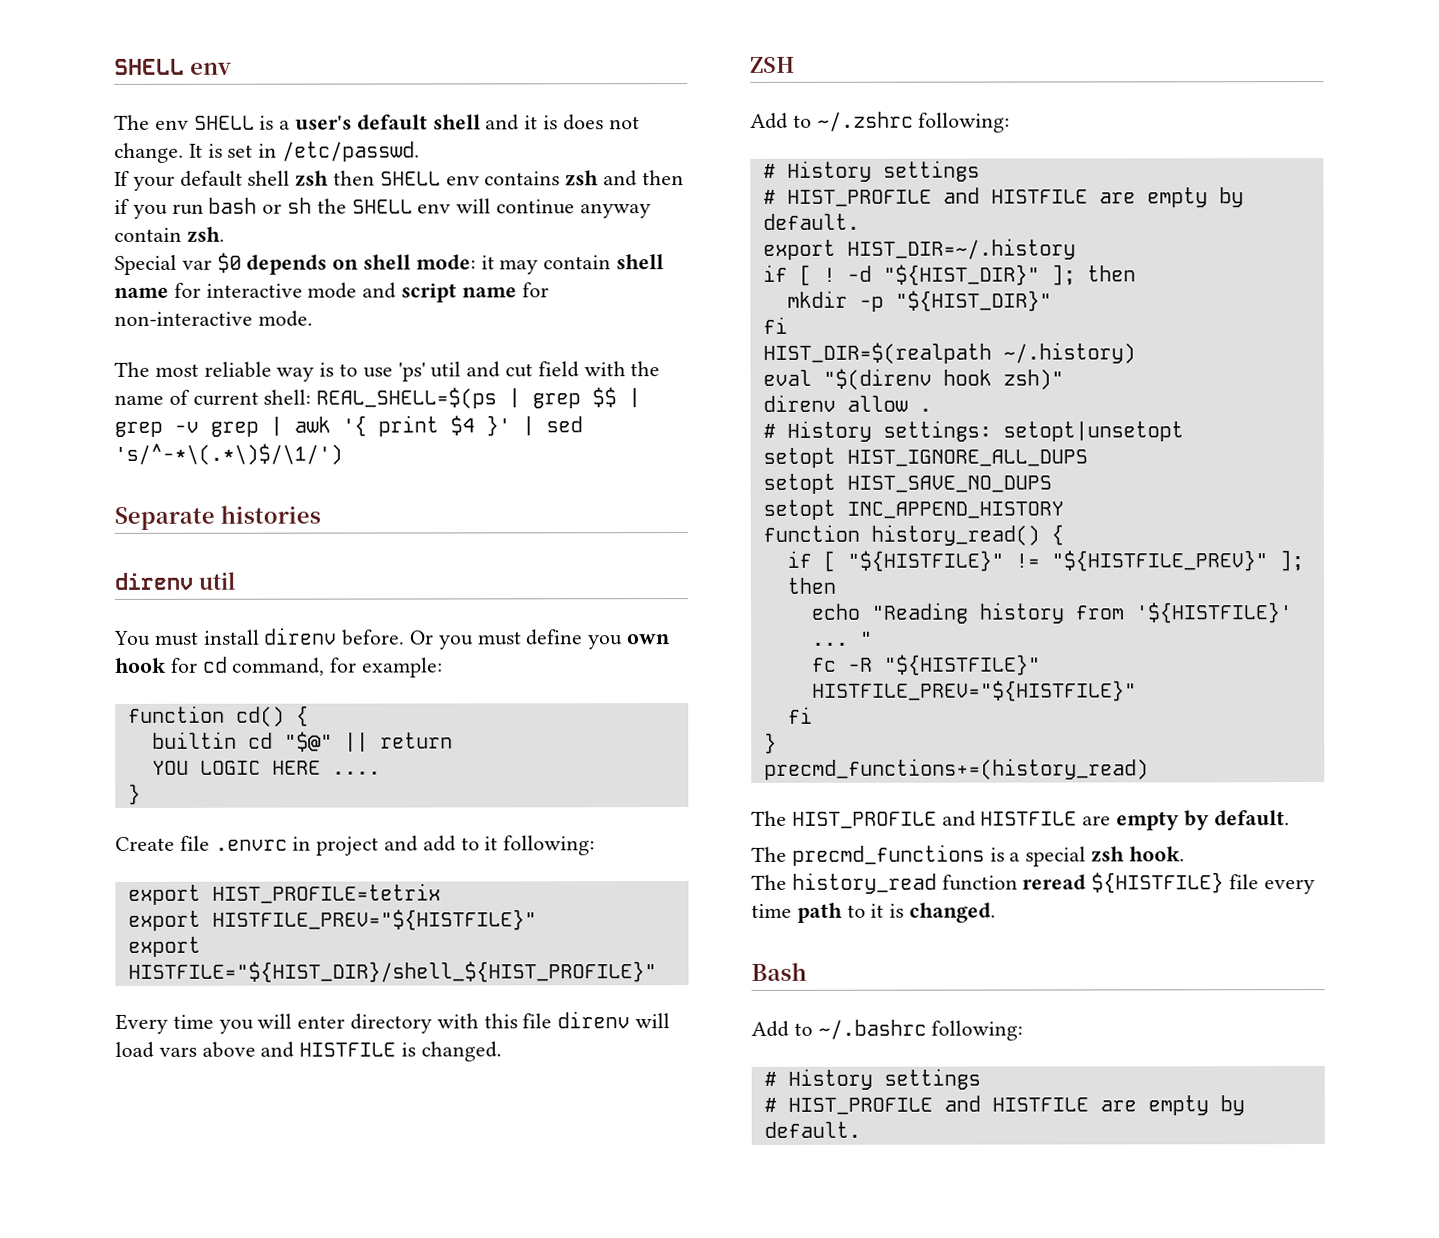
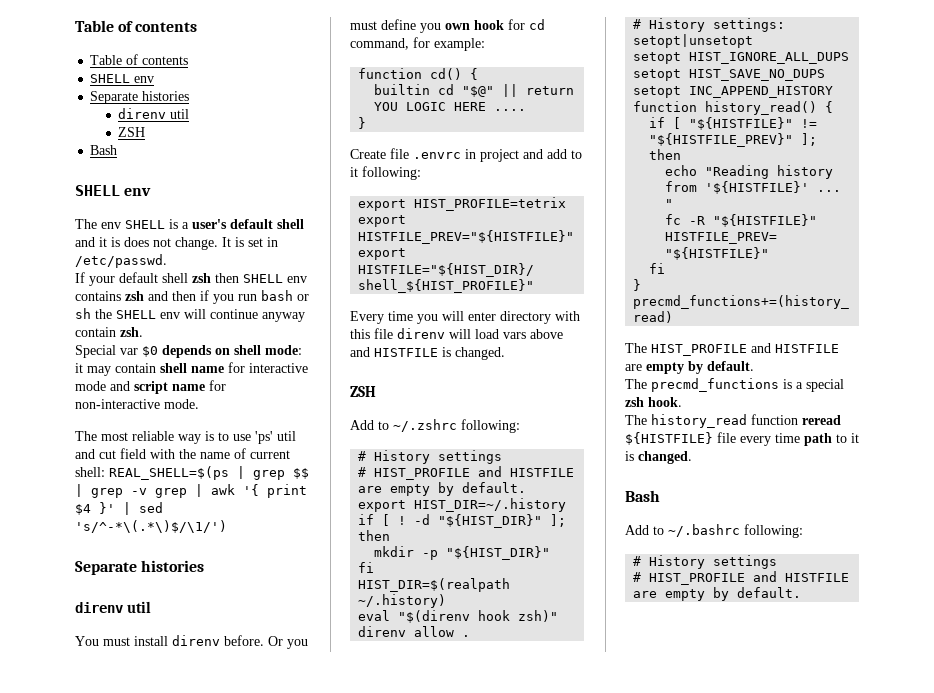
(114, 66) none -> [75,20,198,32] [90,54,189,65] [90,74,155,83] [90,91,190,104] [118,108,190,119] [118,127,146,137] [90,145,118,155] Table of contents // Table of contents // SHELL env // Separate histories // direnv util // ZSH // Bash //

